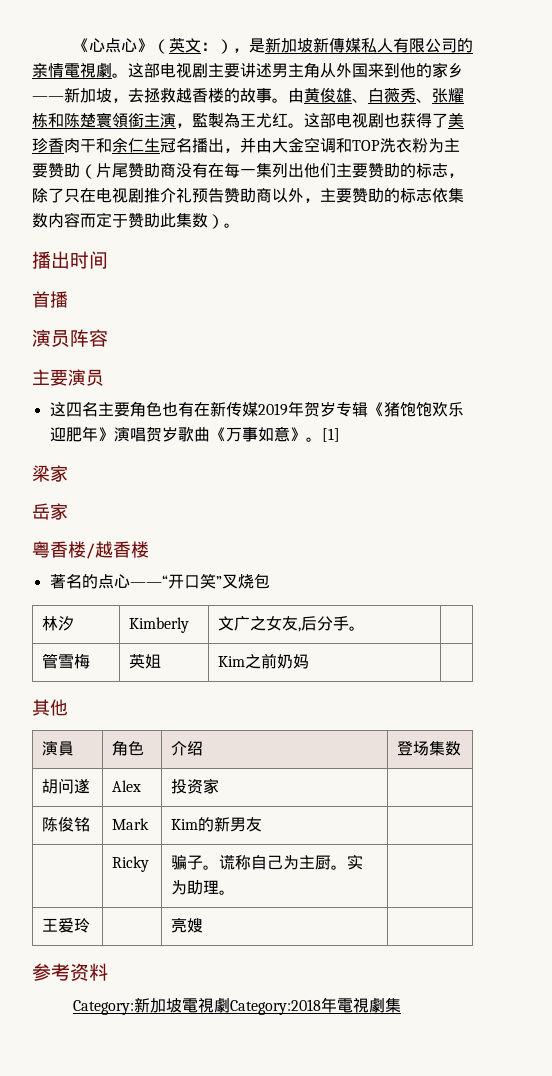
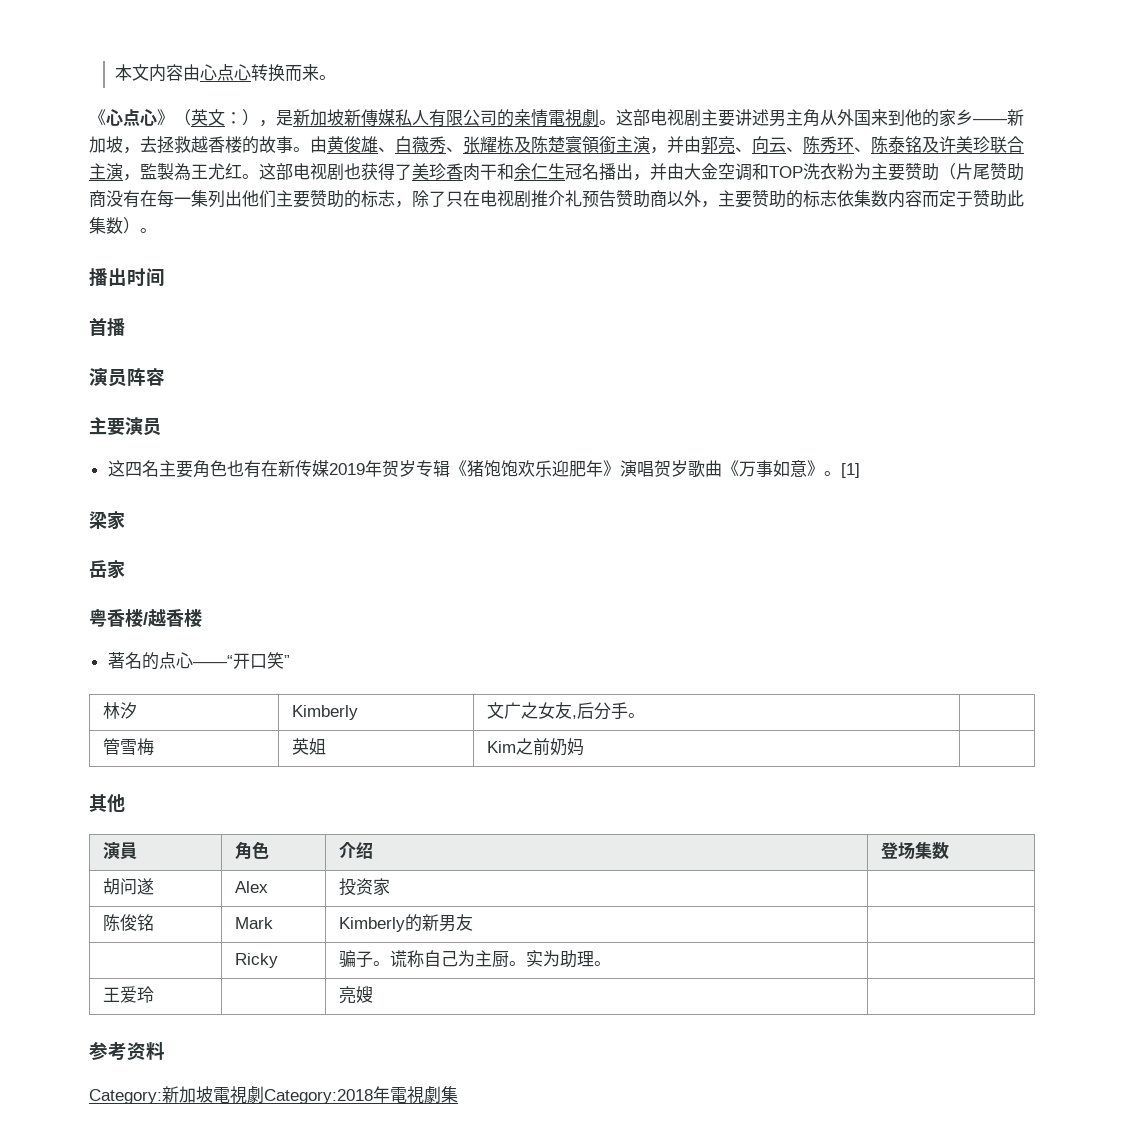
(72, 45) none -> [114,64,336,82] 本文内容由心点心转换而来。 //
[48,113,64,128] 和 -> [514,136,531,153] 及
(192, 125) none -> [667,136,1024,154] [89,163,140,181] 并由郭亮、向云、陈秀环、陈泰铭及许美珍联合主演，
[221,573,270,589] 叉烧包 -> (290, 661) none
[171,819,199,830] Kim -> [338,917,405,932] Kimberly

